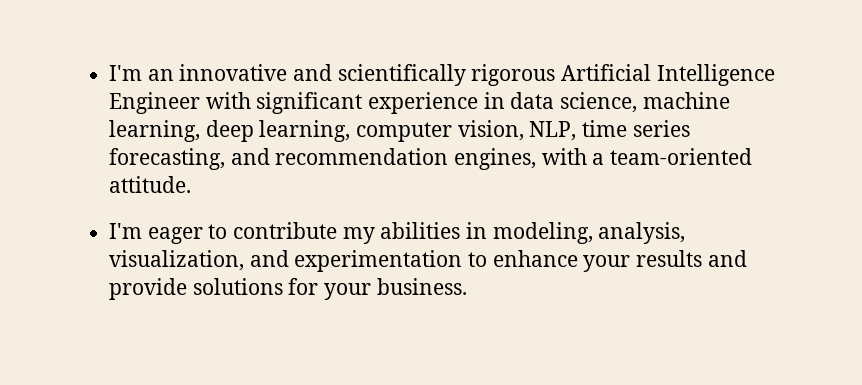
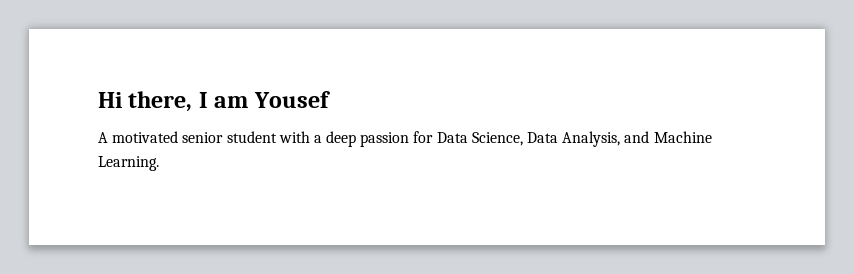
[109,64,775,86] [109,92,730,114] [109,120,690,142] [109,148,753,170] [109,176,192,193] [109,222,686,244] [109,250,747,272] [109,278,467,300] I'm an innovative and scientifically rigorous Artificial Intelligence Engineer with significant experience in data science, machine learning, deep learning, computer vision, NLP, time series forecasting, and recommendation engines, with a team-oriented attitude. // I'm eager to contribute my abilities in modeling, analysis, visualization, and experimentation to enhance your results and provide solutions for your business. -> [98,91,330,112] [98,131,712,147] [98,156,159,171] Hi there, I am Yousef // A motivated senior student with a deep passion for Data Science, Data Analysis, and Machine Learning.

